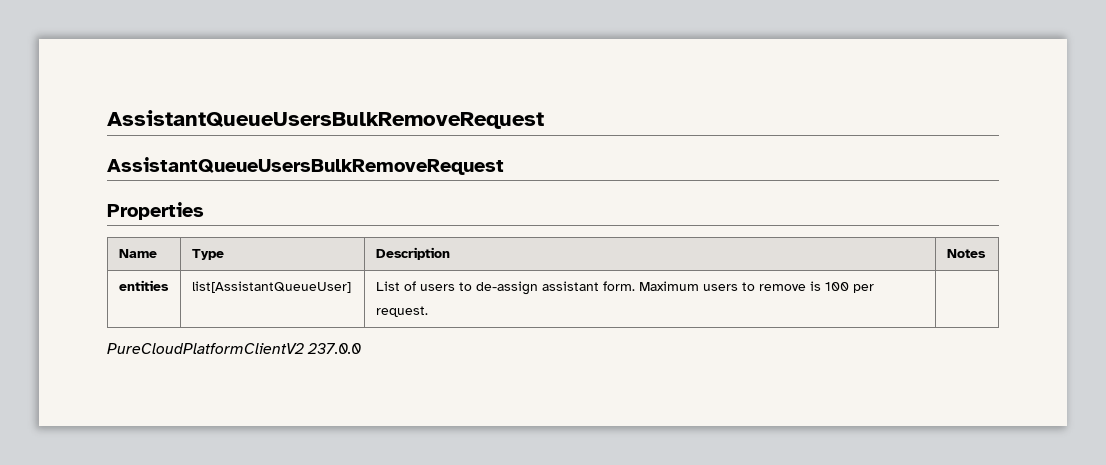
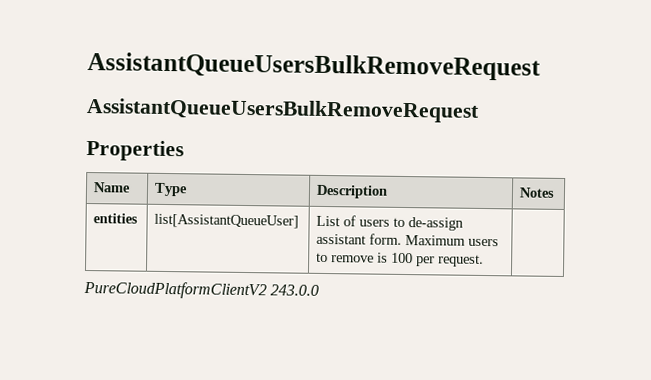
[307,343,362,354] 237.0.0 -> [270,284,320,296] 243.0.0

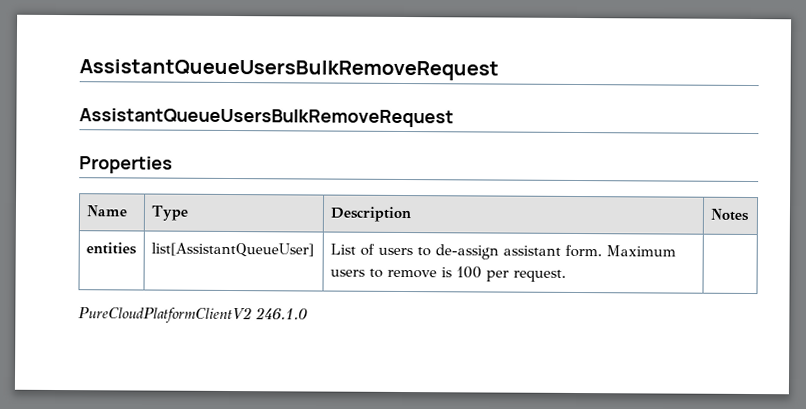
[270,284,320,296] 243.0.0 -> [255,307,308,320] 246.1.0

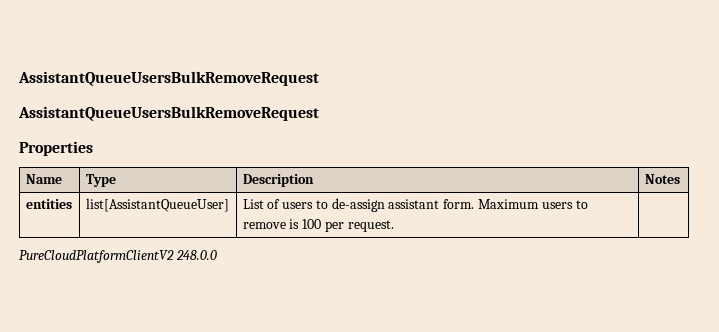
[255,307,308,320] 246.1.0 -> [175,250,217,260] 248.0.0

